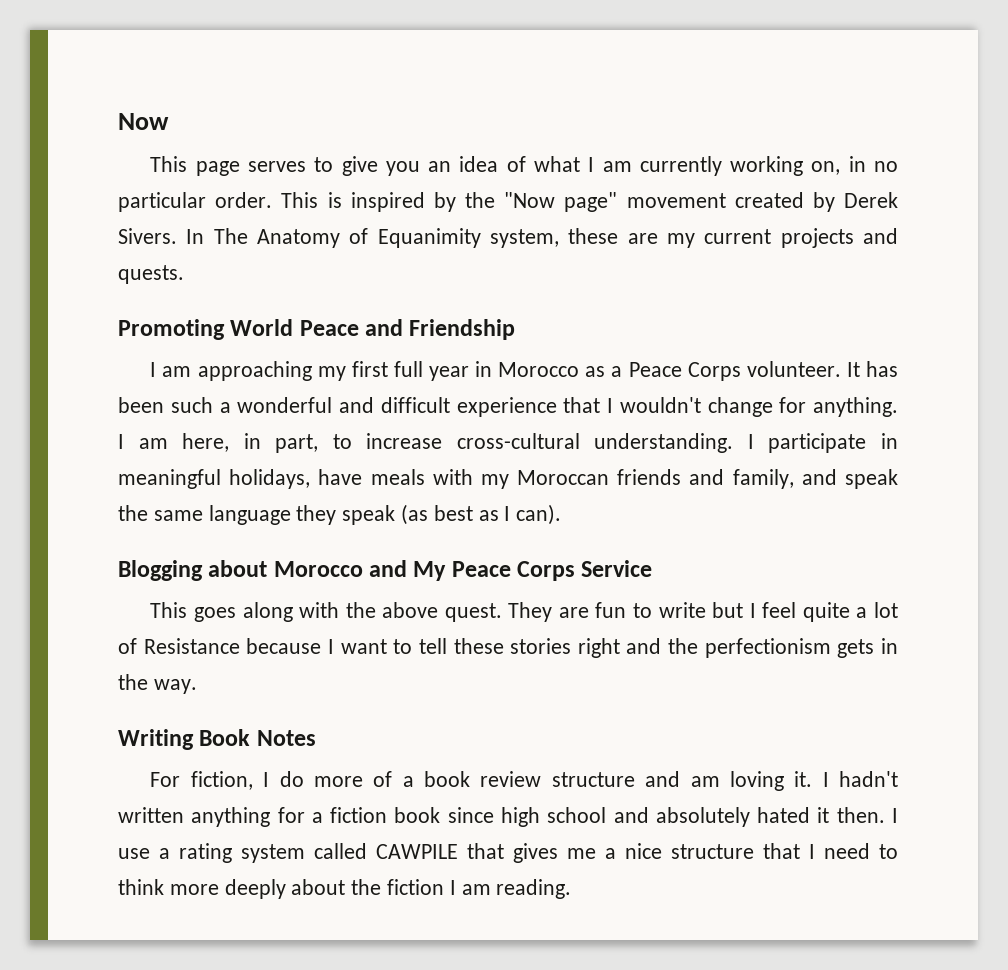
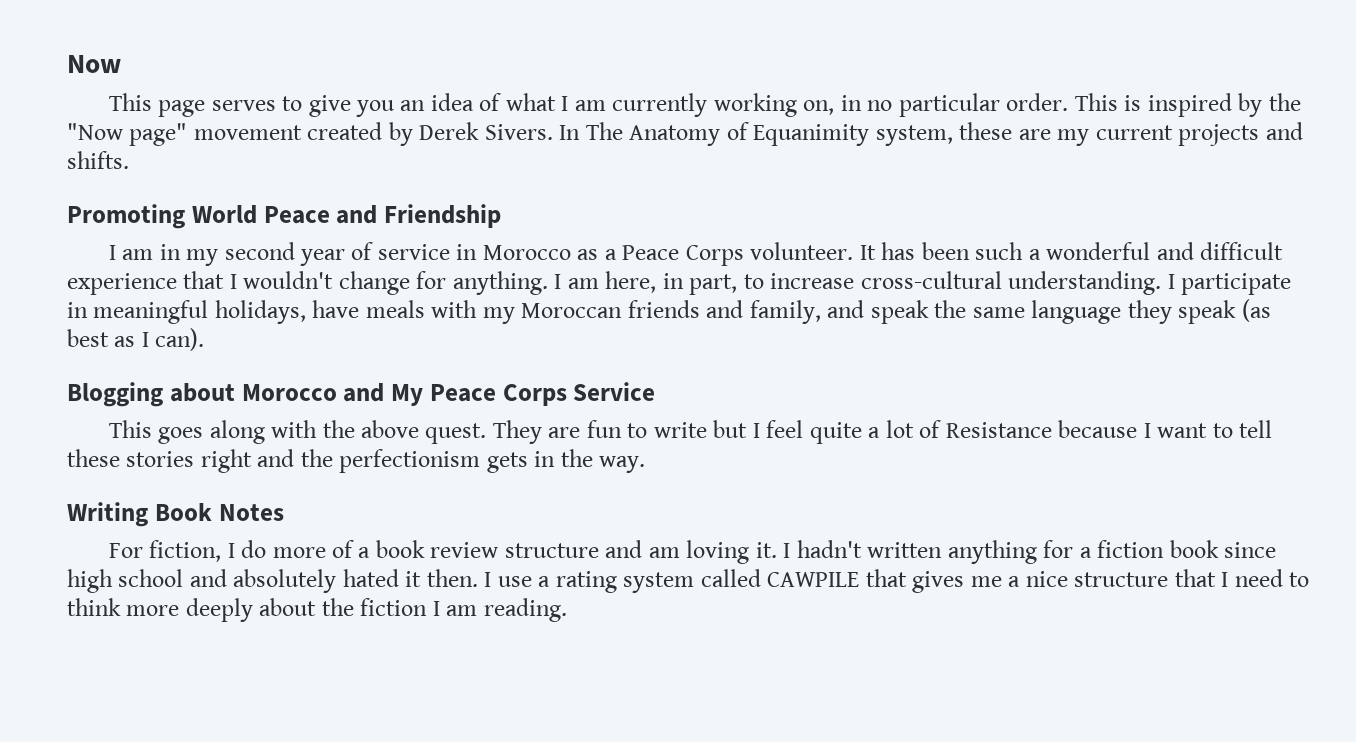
[118,265,184,284] quests. -> [67,151,129,169] shifts.
[197,361,470,381] approaching my first full year -> [159,242,450,266] in my second year of service

